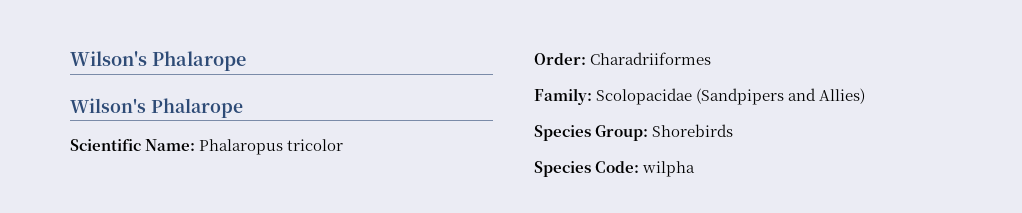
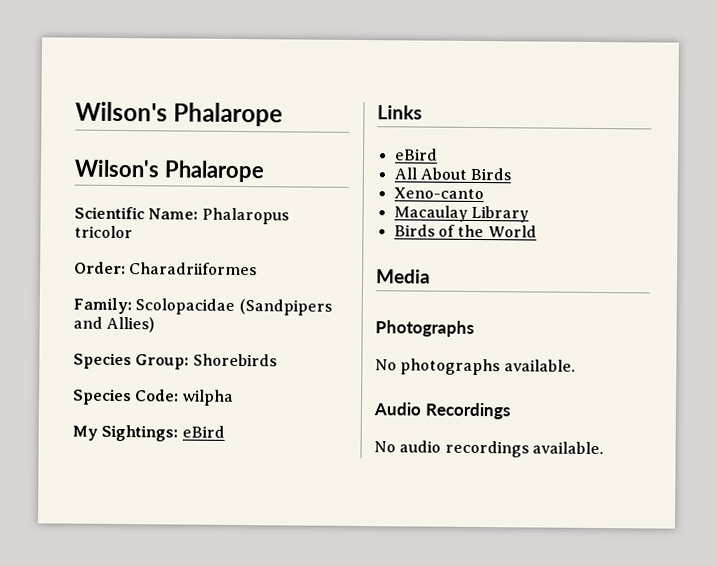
(696, 169) none -> [72,424,225,442] [377,105,422,120] [394,148,438,161] [393,167,512,181] [393,187,484,200] [393,205,529,223] [393,224,537,238] [375,269,431,284] [375,320,474,337] [375,358,576,376] [373,402,510,420] [374,440,604,458] // My Sightings: eBird // Links // eBird // All About Birds // Xeno-canto // Macaulay Library // Birds of the World // Media // Photographs // No photographs available. // Audio Recordings // No audio recordings available.

